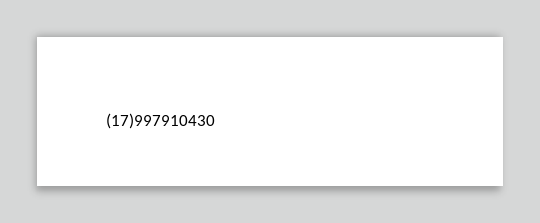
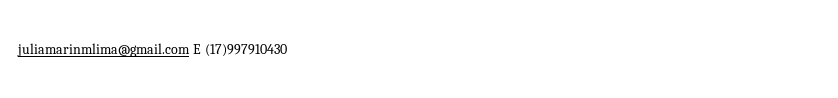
(106, 121) none -> [17,43,201,57] juliamarinmlima@gmail.com E

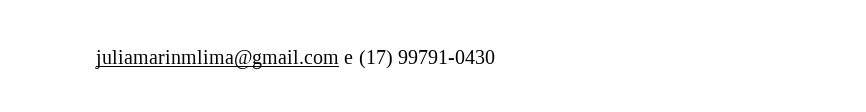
[192,44,287,57] E (17)997910430 -> [344,50,496,69] e (17) 99791-0430

